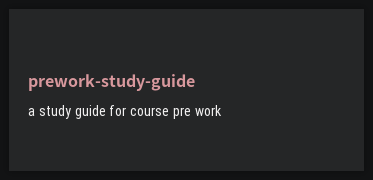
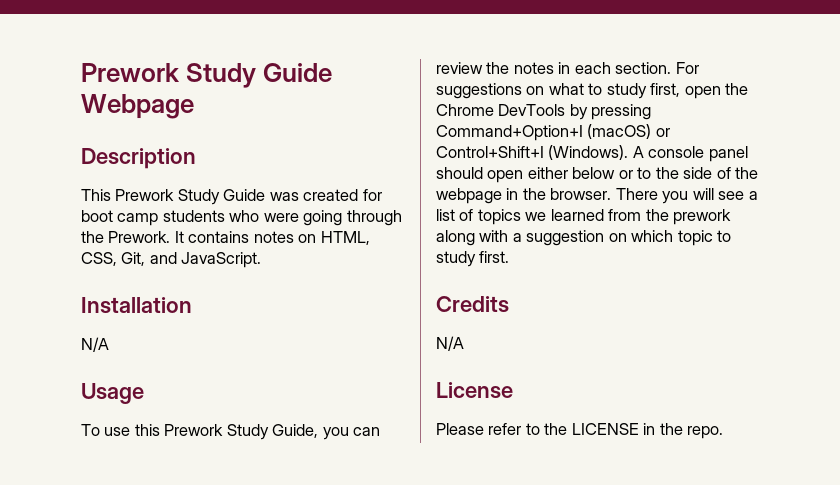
[28,74,195,91] [28,105,222,119] prework-study-guide // a study guide for course pre work -> [81,63,333,88] [81,94,194,119] [81,148,196,169] [81,189,382,205] [81,210,402,226] [81,231,370,245] [81,252,262,268] [81,297,192,314] [81,337,109,352] [81,383,144,404] [81,424,381,440] [436,62,699,74] [436,83,749,99] [436,104,652,120] [436,124,670,141] [436,145,748,162] [436,167,759,183] [436,188,758,204] [436,209,732,225] [436,230,732,246] [436,251,510,267] [436,296,509,313] [436,336,464,351] [436,382,513,399] [436,423,724,439] Prework Study Guide Webpage // Description // This Prework Study Guide was created for boot camp students who were going through the Prework. It contains notes on HTML, CSS, Git, and JavaScript. // Installation // N/A // Usage // To use this Prework Study Guide, you can review the notes in each section. For suggestions on what to study first, open the Chrome DevTools by pressing Command+Option+I (macOS) or Control+Shift+I (Windows). A console panel should open either below or to the side of the webpage in the browser. There you will see a list of topics we learned from the prework along with a suggestion on which topic to study first. // Credits // N/A // License // Please refer to the LICENSE in the repo.

